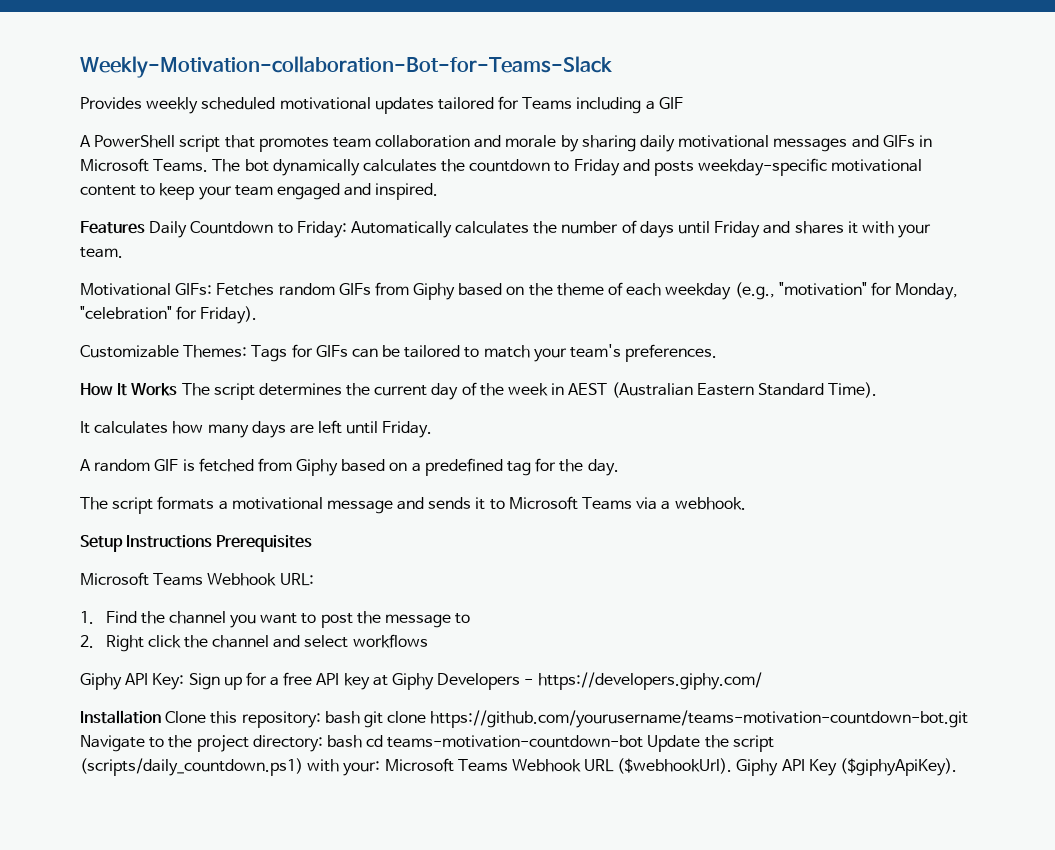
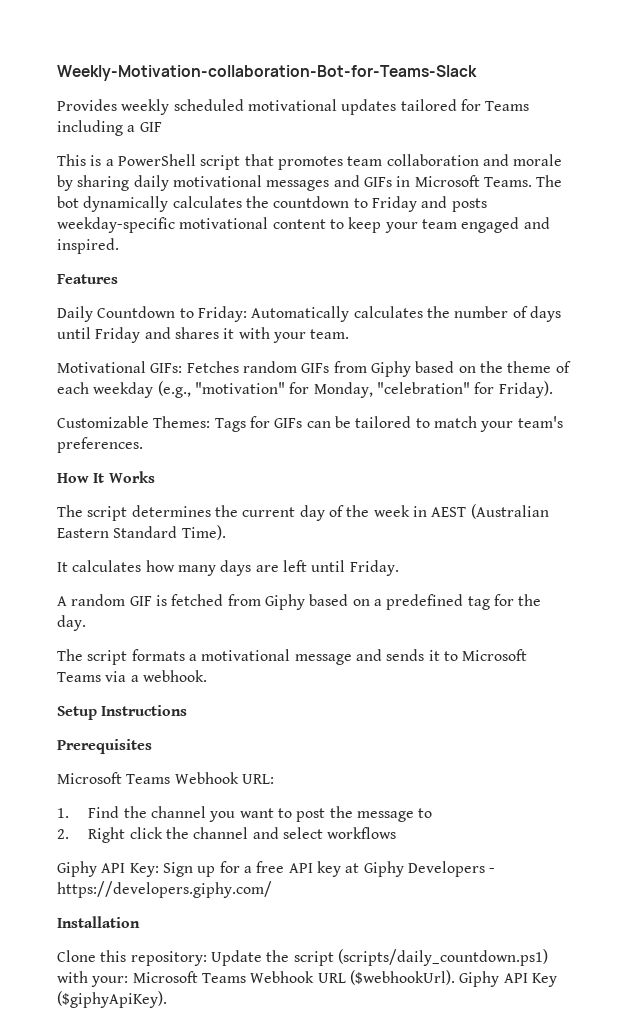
[80,135,91,147] A -> [57,154,114,166] This is a
(145, 227) none -> (118, 279) //
(178, 389) none -> (155, 477) //
(213, 541) none -> (188, 710) //
(161, 717) none -> (140, 922) //
[324,710,969,728] [80,735,644,752] bash git clone https://github.com/yourusername/teams-motivation-countdown-bot.git Navigate to the project directory: bash cd teams-motivation-countdown-bot -> (207, 958) none

